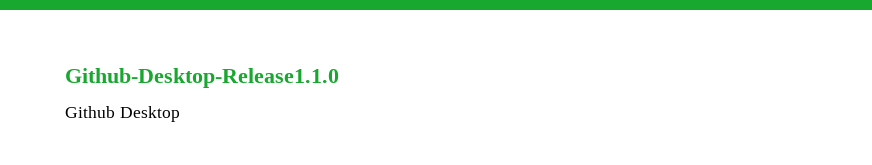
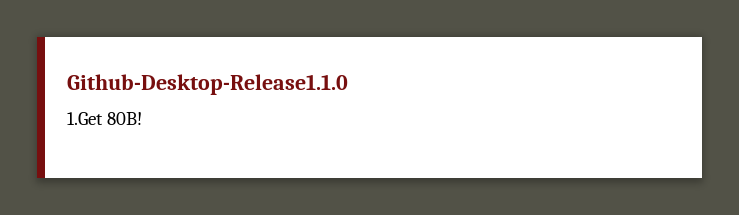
[65,106,180,122] Github Desktop -> [67,112,143,125] 1.Get 80B!

